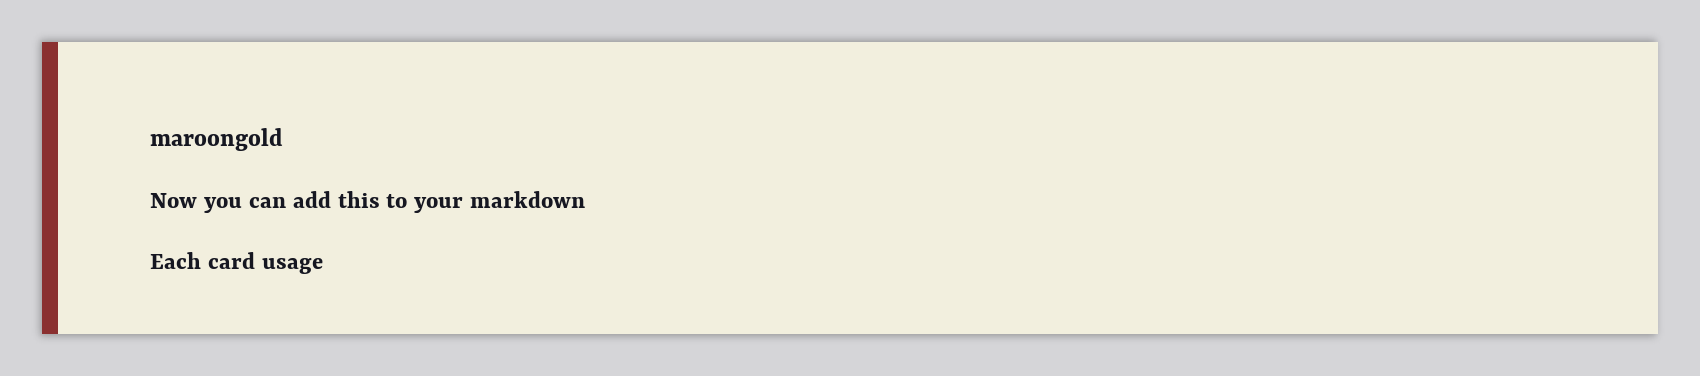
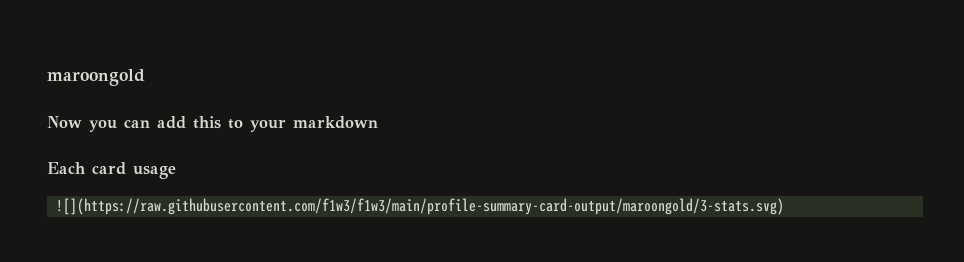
(323, 266) none -> [56,198,784,215] // ![](https://raw.githubusercontent.com/f1w3/f1w3/main/profile-summary-card-output/maroongold/3-stats.svg)

